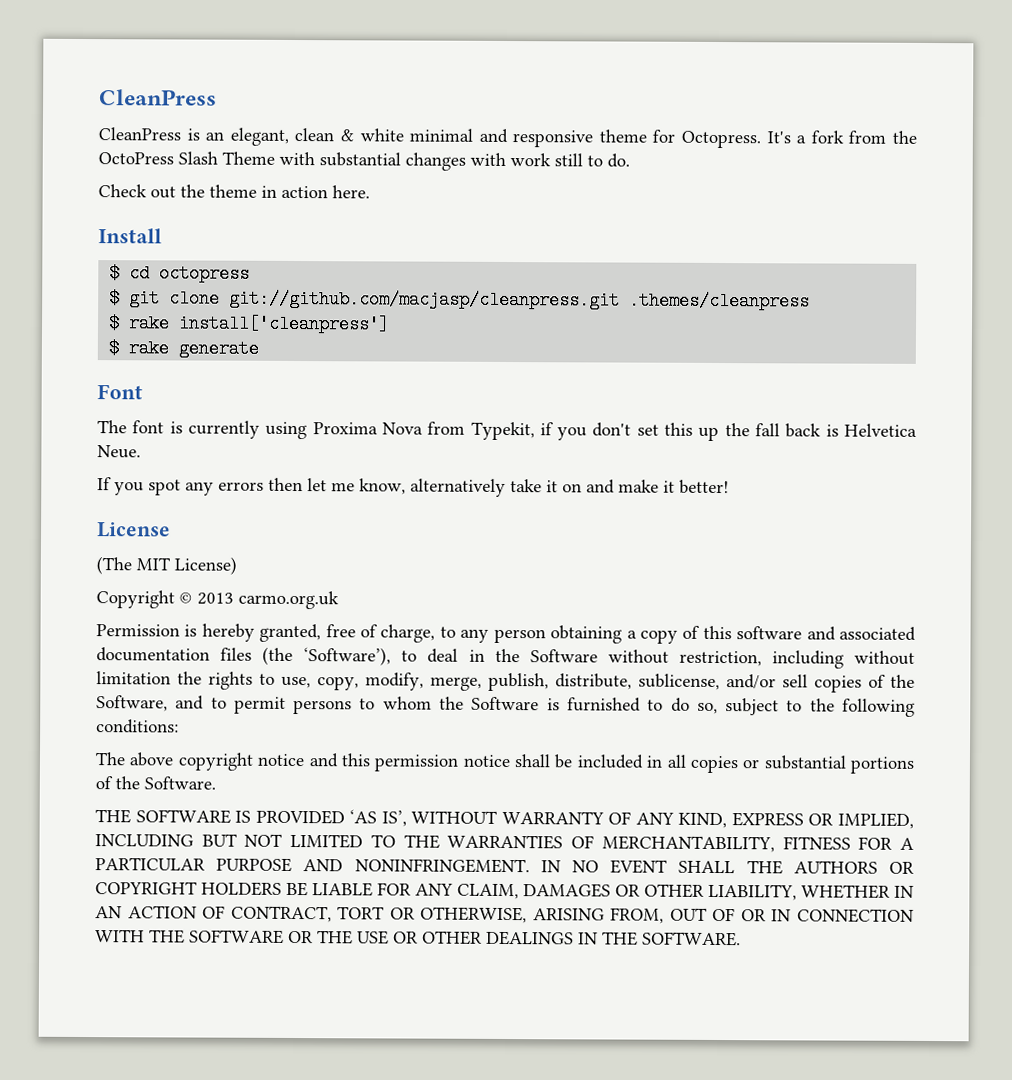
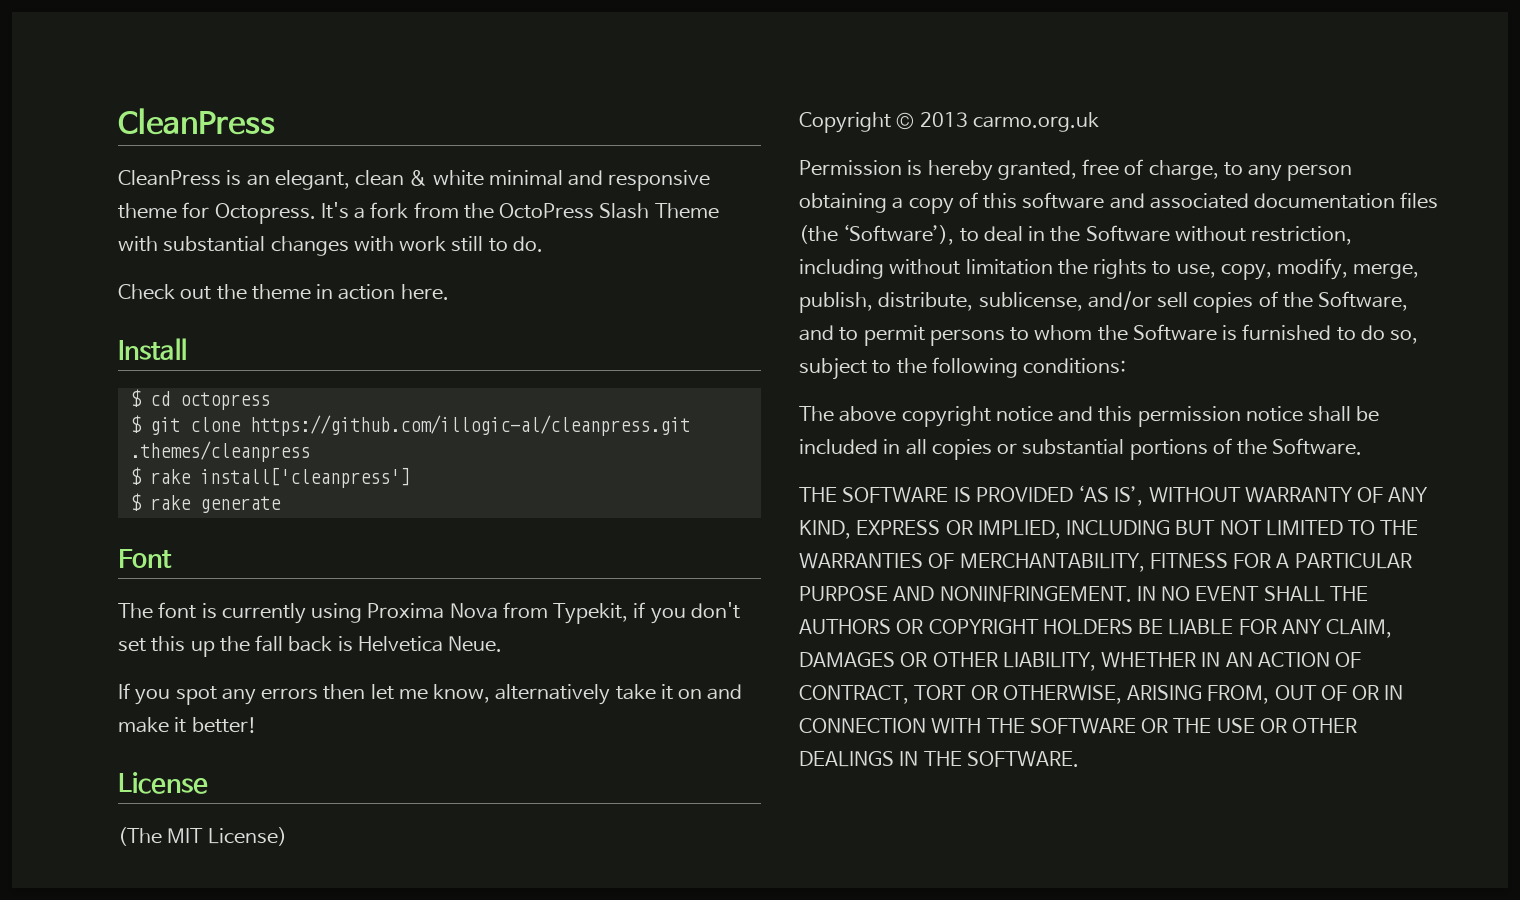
[229,289,621,310] git://github.com/macjasp/cleanpress.git -> [249,415,690,436] https://github.com/illogic-al/cleanpress.git

